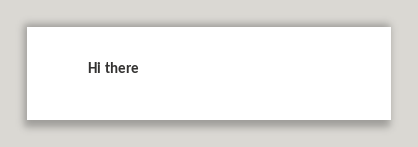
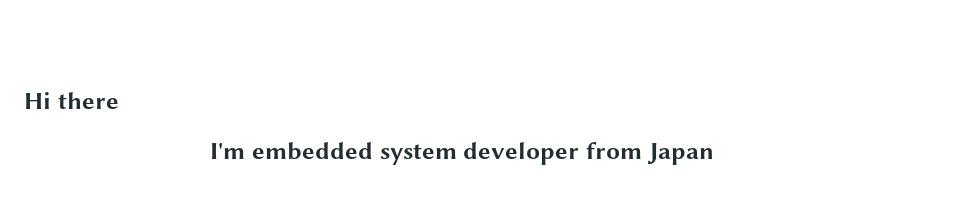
(140, 67) none -> [210,142,714,165] // I'm embedded system developer from Japan

